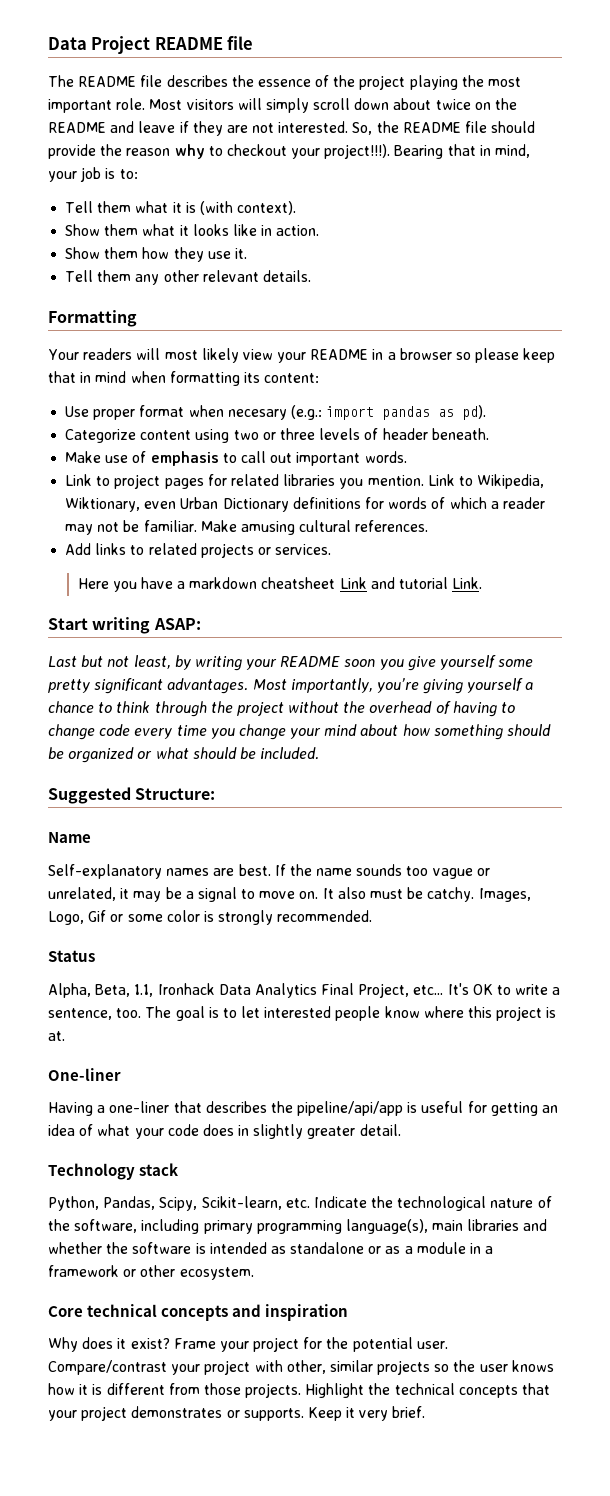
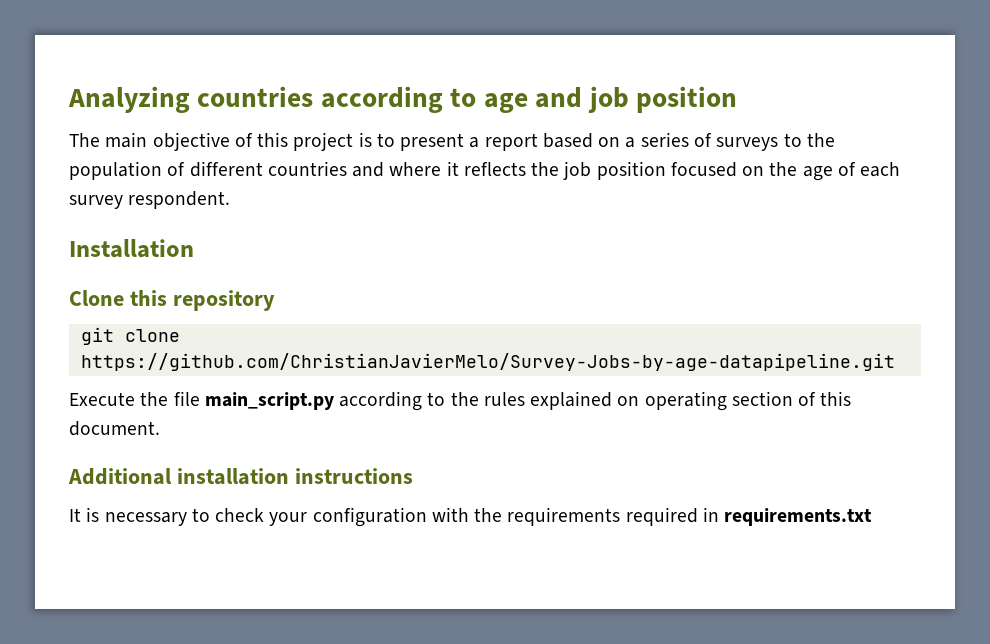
[48,36,254,54] [48,75,522,90] [48,98,518,113] [48,121,536,136] [48,144,531,159] [48,167,138,182] [65,201,297,215] [65,224,320,236] [65,247,247,262] [65,270,311,285] [48,310,137,327] [48,348,556,363] [48,371,320,386] [65,405,487,420] [65,428,489,443] [65,451,407,466] [65,474,545,489] [65,497,545,512] [65,520,429,535] [65,543,332,558] [77,577,483,592] [48,617,201,634] [48,655,534,671] [48,678,534,694] [48,701,516,717] [48,724,552,740] [48,747,320,763] [48,787,216,804] [48,832,91,843] [48,864,490,879] [48,887,531,902] [48,910,373,925] [48,950,95,962] [48,983,561,998] [48,1006,557,1021] [48,1031,65,1041] [48,1068,121,1081] [48,1101,559,1116] [48,1124,401,1139] [48,1163,179,1180] [48,1196,552,1211] [48,1219,548,1234] [48,1242,494,1254] [48,1265,254,1280] [48,1304,349,1321] [48,1337,448,1352] [48,1360,554,1375] [48,1383,551,1398] [48,1406,426,1421] Data Project README file // The README file describes the essence of the project playing the most important role. Most visitors will simply scroll down about twice on the README and leave if they are not interested. So, the README file should provide the reason why to checkout your project!!!). Bearing that in mind, your job is to: // Tell them what it is (with context). // Show them what it looks like in action. // Show them how they use it. // Tell them any other relevant details. // Formatting // Your readers will most likely view your README in a browser so please keep that in mind when formatting its content: // Use proper format when necesary (e.g.: import pandas as pd). // Categorize content using two or three levels of header beneath. // Make use of emphasis to call out important words. // Link to project pages for related libraries you mention. Link to Wikipedia, Wiktionary, even Urban Dictionary definitions for words of which a reader may not be familiar. Make amusing cultural references. // Add links to related projects or services. // Here you have a markdown cheatsheet Link and tutorial Link. // Start writing ASAP: // Last but not least, by writing your README soon you give yourself some pretty significant advantages. Most importantly, you’re giving yourself a chance to think through the project without the overhead of having to change code every time you change your mind about how something should be organized or what should be included. // Suggested Structure: // Name // Self-explanatory names are best. If the name sounds too vague or unrelated, it may be a signal to move on. It also must be catchy. Images, Logo, Gif or some color is strongly recommended. // Status // Alpha, Beta, 1.1, Ironhack Data Analytics Final Project, etc... It's OK to write a sentence, too. The goal is to let interested people know where this project is at. // One-liner // Having a one-liner that describes the pipeline/api/app is useful for getting an idea of what your code does in slightly greater detail. // Technology stack // Python, Pandas, Scipy, Scikit-learn, etc. Indicate the technological nature of the software, including primary programming language(s), main libraries and whether the software is intended as standalone or as a module in a framework or other ecosystem. // Core technical concepts and inspiration // Why does it exist? Frame your project for the potential user. Compare/contrast your project with other, similar projects so the user knows how it is different from those projects. Highlight the technical concepts that your project demonstrates or supports. Keep it very brief. -> [68,86,737,113] [69,132,835,151] [69,161,901,181] [69,191,231,209] [69,239,194,258] [69,290,275,311] [80,327,180,345] [80,353,895,371] [69,391,852,411] [69,421,160,436] [68,468,413,485] [69,507,873,527] Analyzing countries according to age and job position // The main objective of this project is to present a report based on a series of surveys to the population of different countries and where it reflects the job position focused on the age of each survey respondent. // Installation // Clone this repository // git clone https://github.com/ChristianJavierMelo/Survey-Jobs-by-age-datapipeline.git // Execute the file main_script.py according to the rules explained on operating section of this document. // Additional installation instructions // It is necessary to check your configuration with the requirements required in requirements.txt

